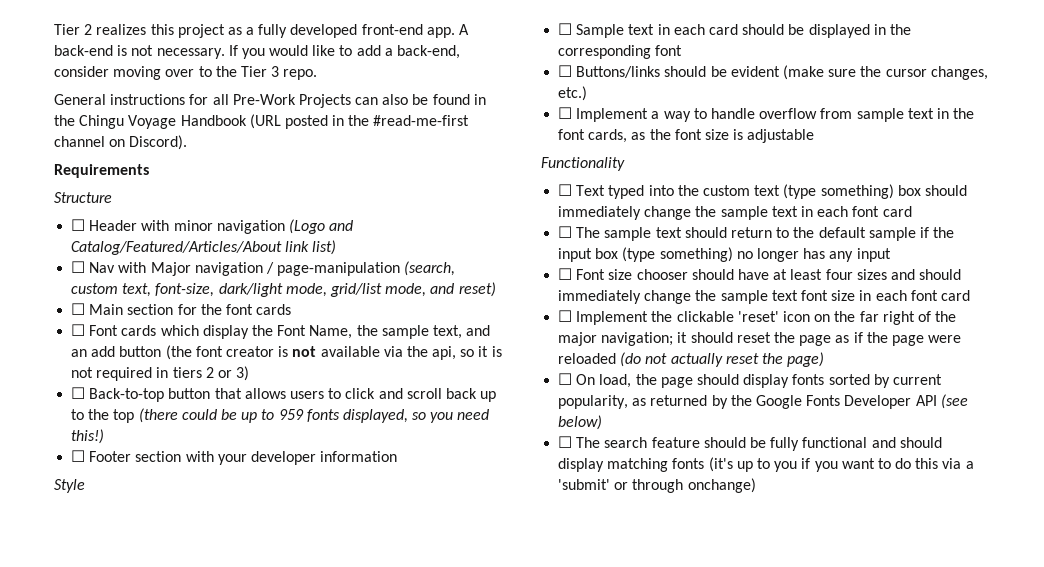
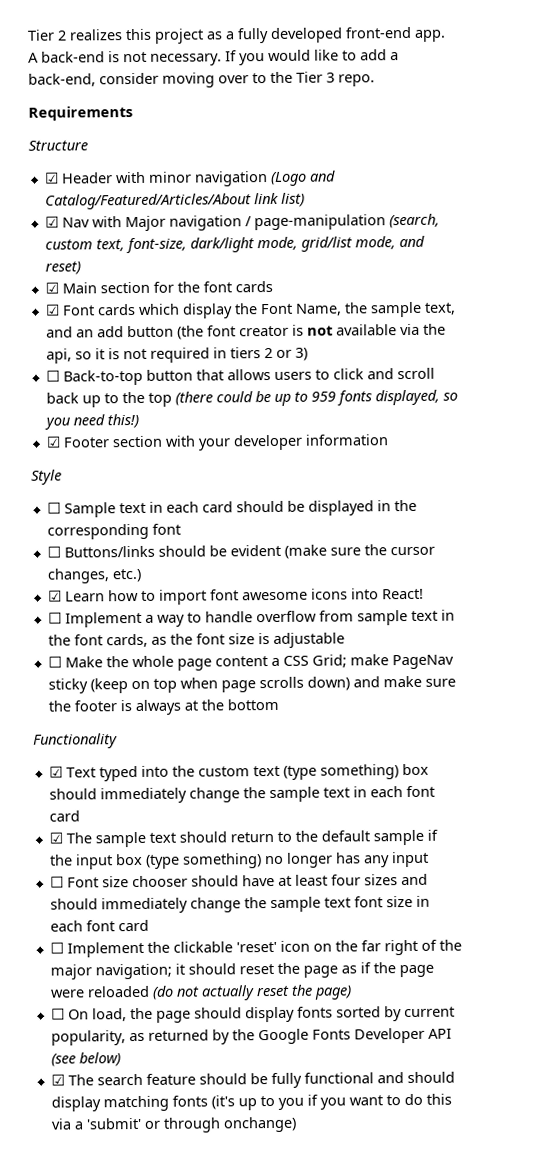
[54,94,486,108] [54,114,470,129] [54,135,188,150] // General instructions for all Pre-Work Projects can also be found in the Chingu Voyage Handbook (URL posted in the #read-me-first channel on Discord). -> (375, 80) none
[71,219,86,231] ☐ -> [44,172,59,184] ☑
[71,261,86,273] ☐ -> [44,216,59,228] ☑
[71,303,86,315] ☐ -> [44,282,59,294] ☑
[71,324,86,336] ☐ -> [44,304,60,316] ☑
[71,450,86,462] ☐ -> [45,436,61,448] ☑
(588, 93) none -> [47,588,424,605] // ☑ Learn how to import font awesome icons into React!
(815, 136) none -> [47,654,454,671] [47,675,456,694] [47,698,279,716] // ☐ Make the whole page content a CSS Grid; make PageNav sticky (keep on top when page scrolls down) and make sure the footer is always at the bottom
[558,184,573,196] ☐ -> [48,766,63,778] ☑
[558,226,573,238] ☐ -> [48,832,63,844] ☑
[558,436,573,448] ☐ -> [50,1074,65,1086] ☑

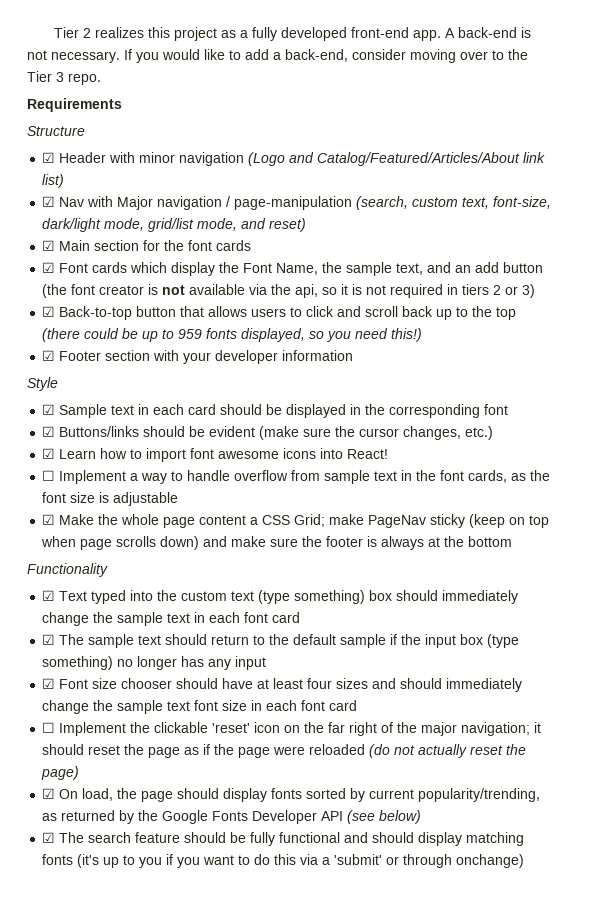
[45,370,60,382] ☐ -> [42,306,56,317] ☑
[46,502,61,514] ☐ -> [42,404,56,415] ☑
[46,546,61,558] ☐ -> [42,426,56,437] ☑
[47,656,62,668] ☐ -> [42,514,56,525] ☑
[49,876,64,888] ☐ -> [42,678,56,689] ☑
[50,1008,65,1020] ☐ -> [42,788,56,799] ☑
[50,1030,126,1046] popularity, -> [418,788,541,802] popularity/trending,

